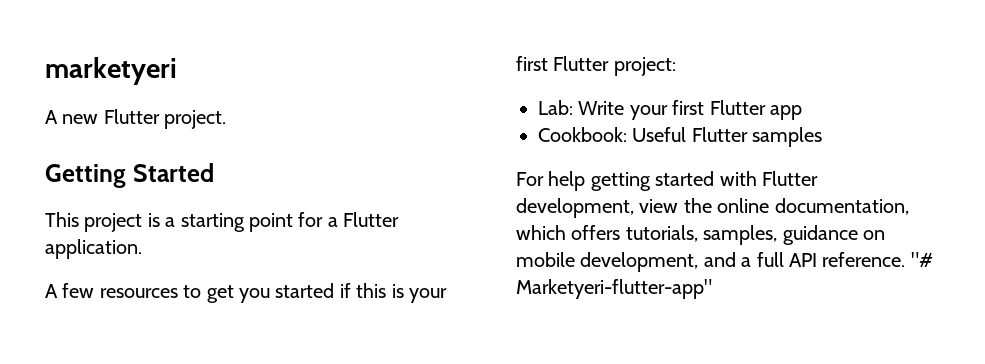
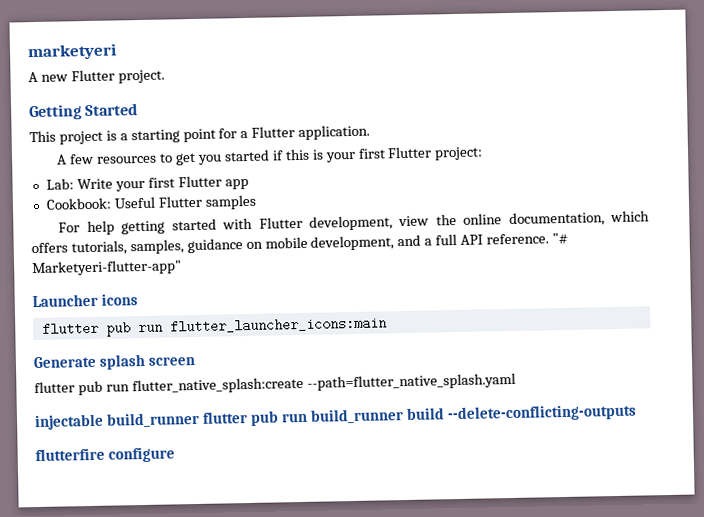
(712, 289) none -> [32,293,139,308] [41,316,387,337] [33,353,196,370] [34,372,516,396] [34,403,638,431] [35,446,176,463] // Launcher icons // flutter pub run flutter_launcher_icons:main // Generate splash screen // flutter pub run flutter_native_splash:create --path=flutter_native_splash.yaml // injectable build_runner flutter pub run build_runner build --delete-conflicting-outputs // flutterfire configure

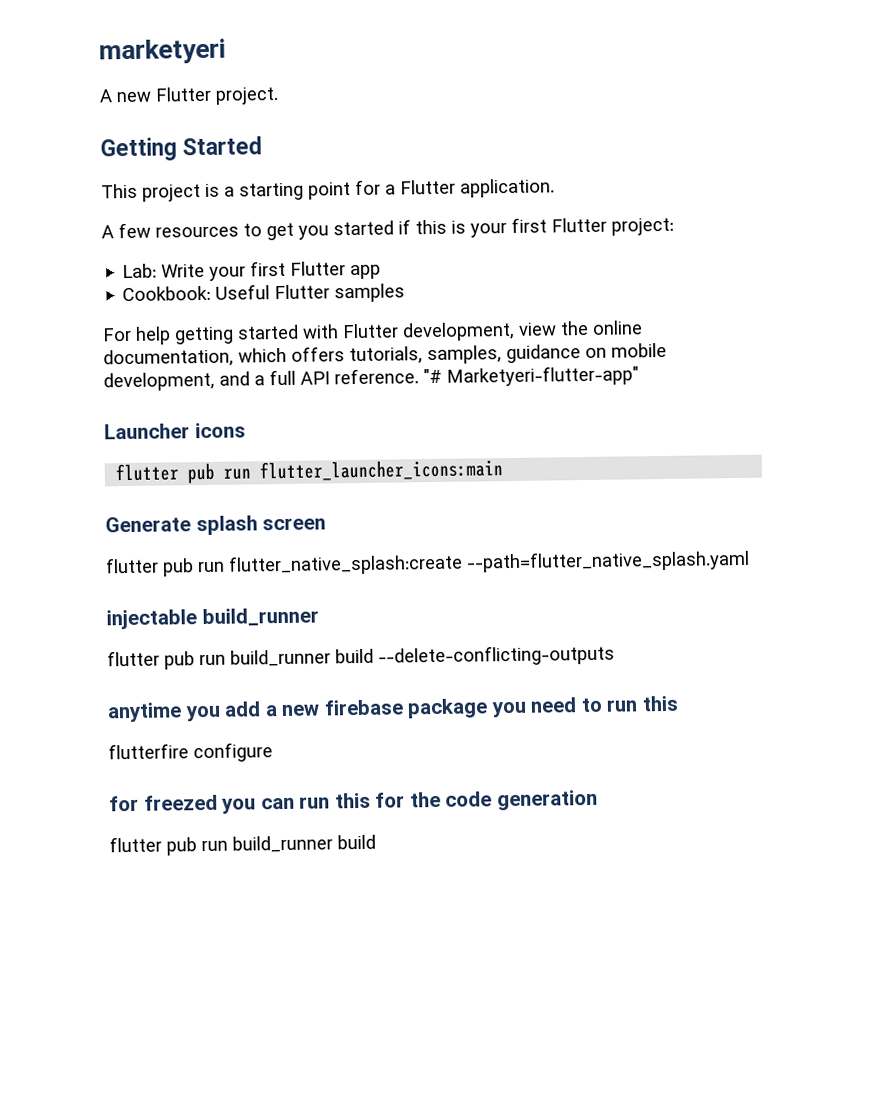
(201, 419) none -> (319, 617) //
[35,446,176,463] flutterfire configure -> [107,695,679,723] [108,742,273,763] [109,789,598,814] [109,834,376,856] anytime you add a new firebase package you need to run this // flutterfire configure // for freezed you can run this for the code generation // flutter pub run build_runner build

